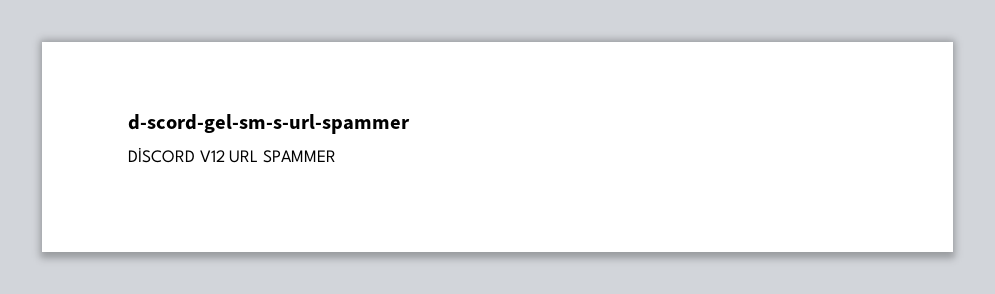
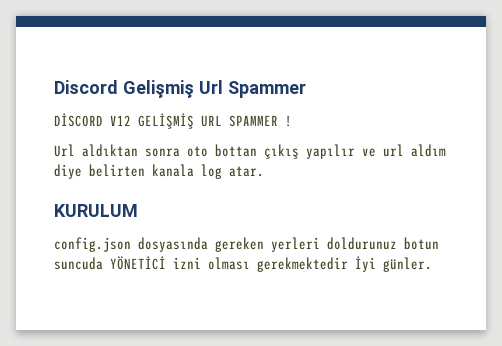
[128,114,410,134] d-scord-gel-sm-s-url-spammer -> [54,80,306,98] Discord Gelişmiş Url Spammer
(225, 156) none -> [138,113,194,129] GELİŞMİŞ
(337, 156) none -> [285,115,292,127] [54,144,446,159] [54,164,264,179] [54,204,138,217] [54,237,439,252] [54,256,432,272] ! // Url aldıktan sonra oto bottan çıkış yapılır ve url aldım diye belirten kanala log atar. // KURULUM // config.json dosyasında gereken yerleri doldurunuz botun suncuda YÖNETİCİ izni olması gerekmektedir İyi günler.

